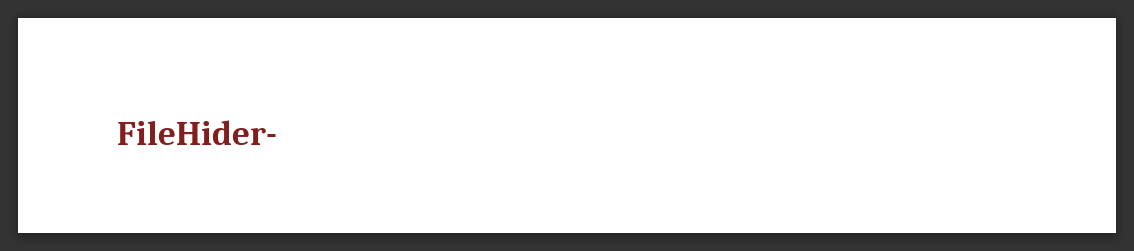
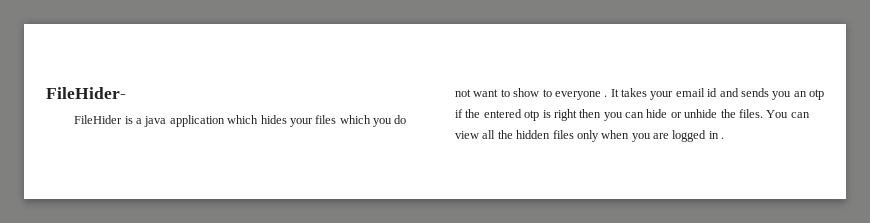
(277, 132) none -> [74,115,407,127] [455,88,824,100] [455,109,810,121] [455,130,725,142] // FileHider is a java application which hides your files which you do not want to show to everyone . It takes your email id and sends you an otp if the entered otp is right then you can hide or unhide the files. You can view all the hidden files only when you are logged in .

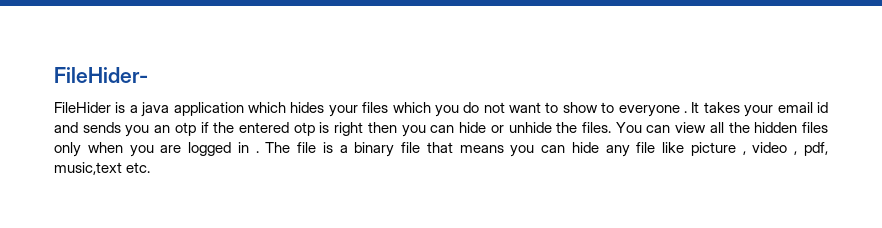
(725, 138) none -> [265,142,828,157] [54,162,151,175] The file is a binary file that means you can hide any file like picture , video , pdf, music,text etc.

